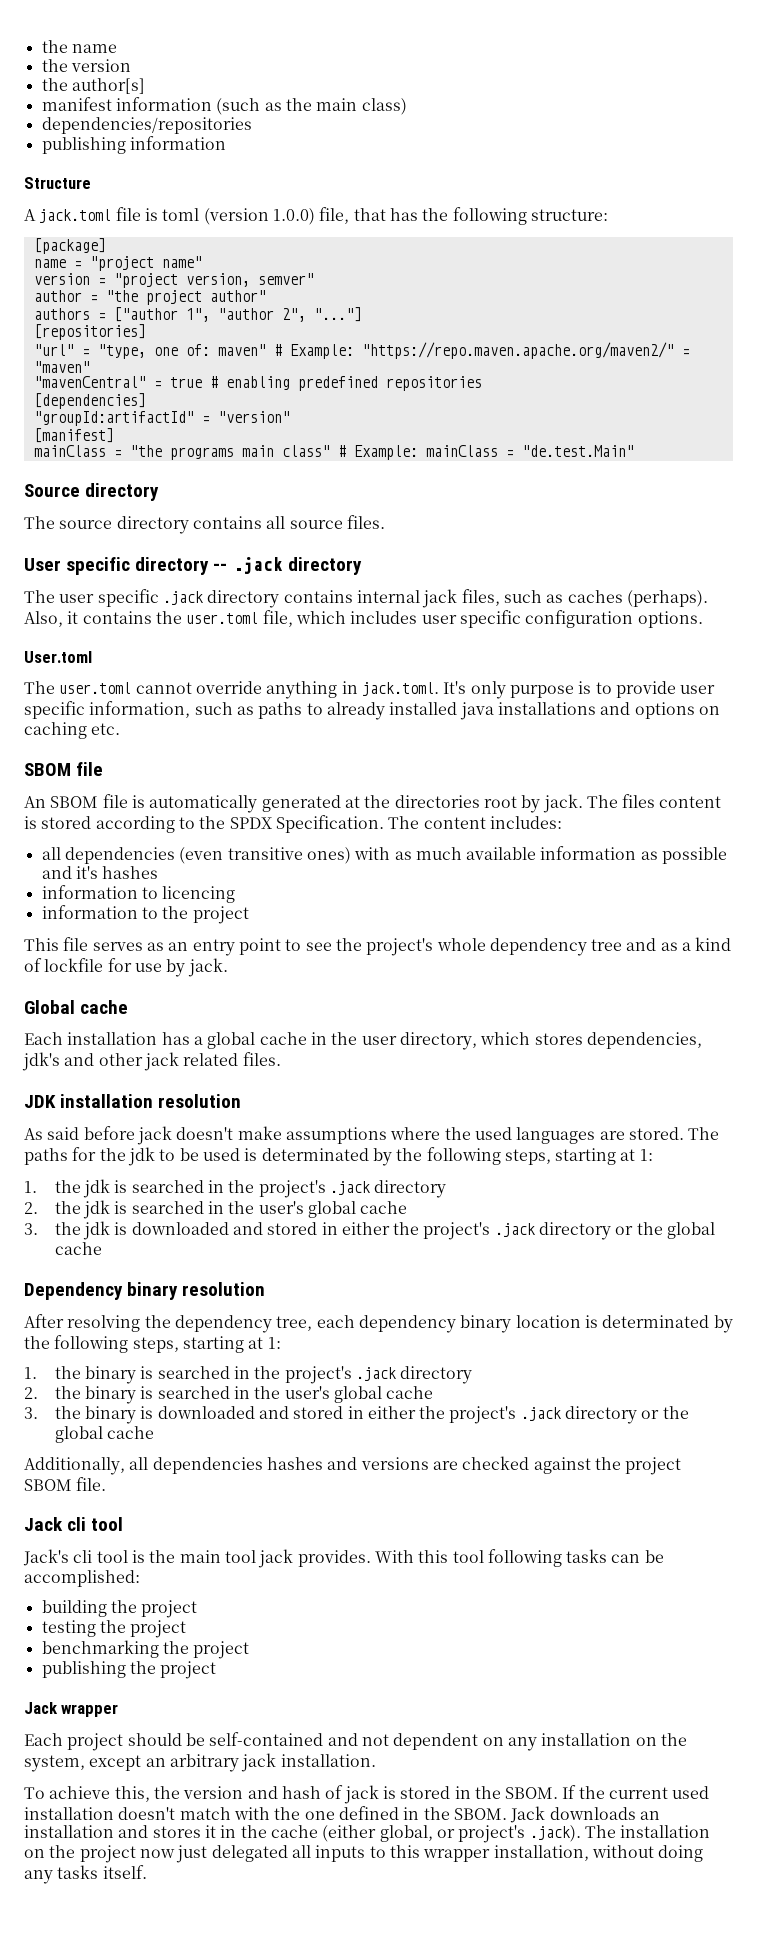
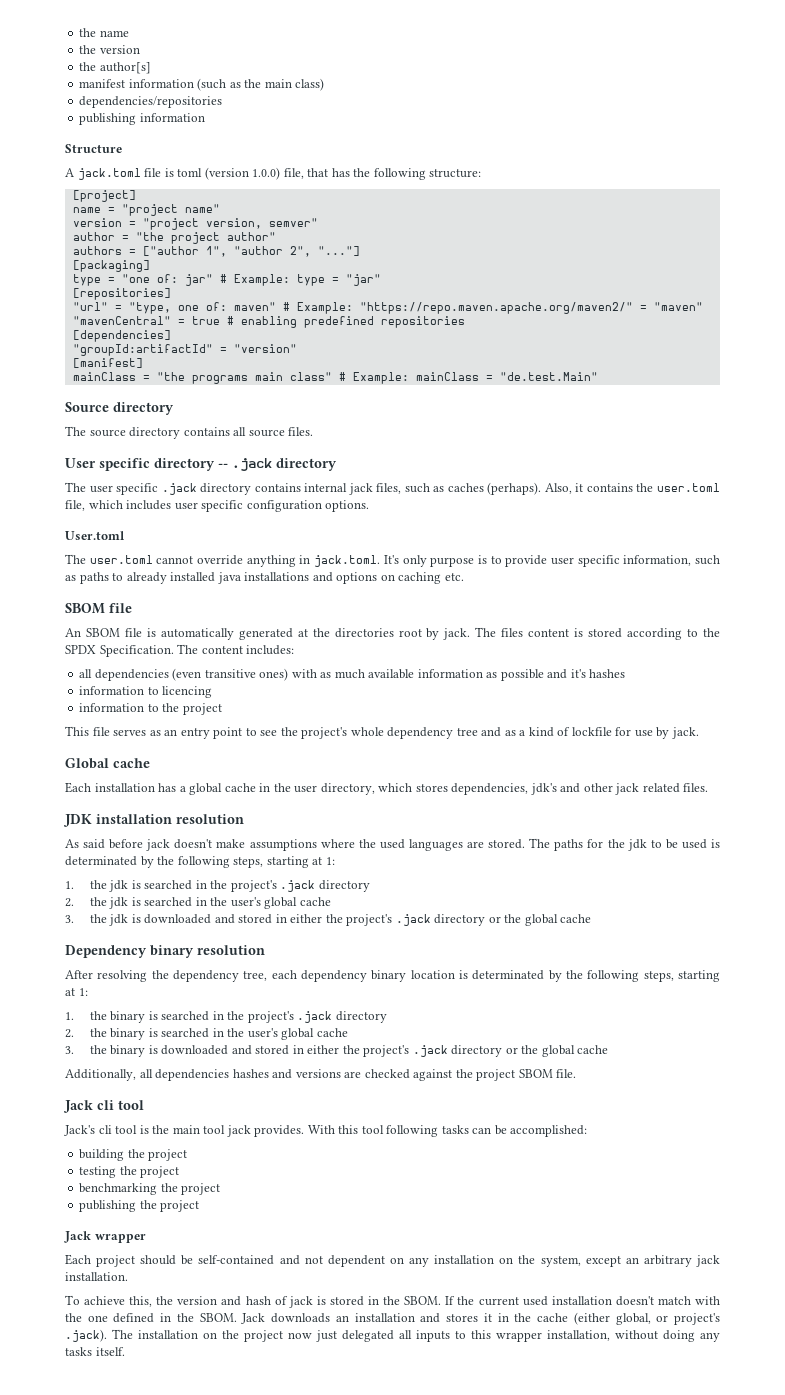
[33,238,106,254] [package] -> [72,190,136,202] [project]
(362, 314) none -> [72,260,150,272] [72,274,381,286] // [packaging] // type = "one of: jar" # Example: type = "jar"

